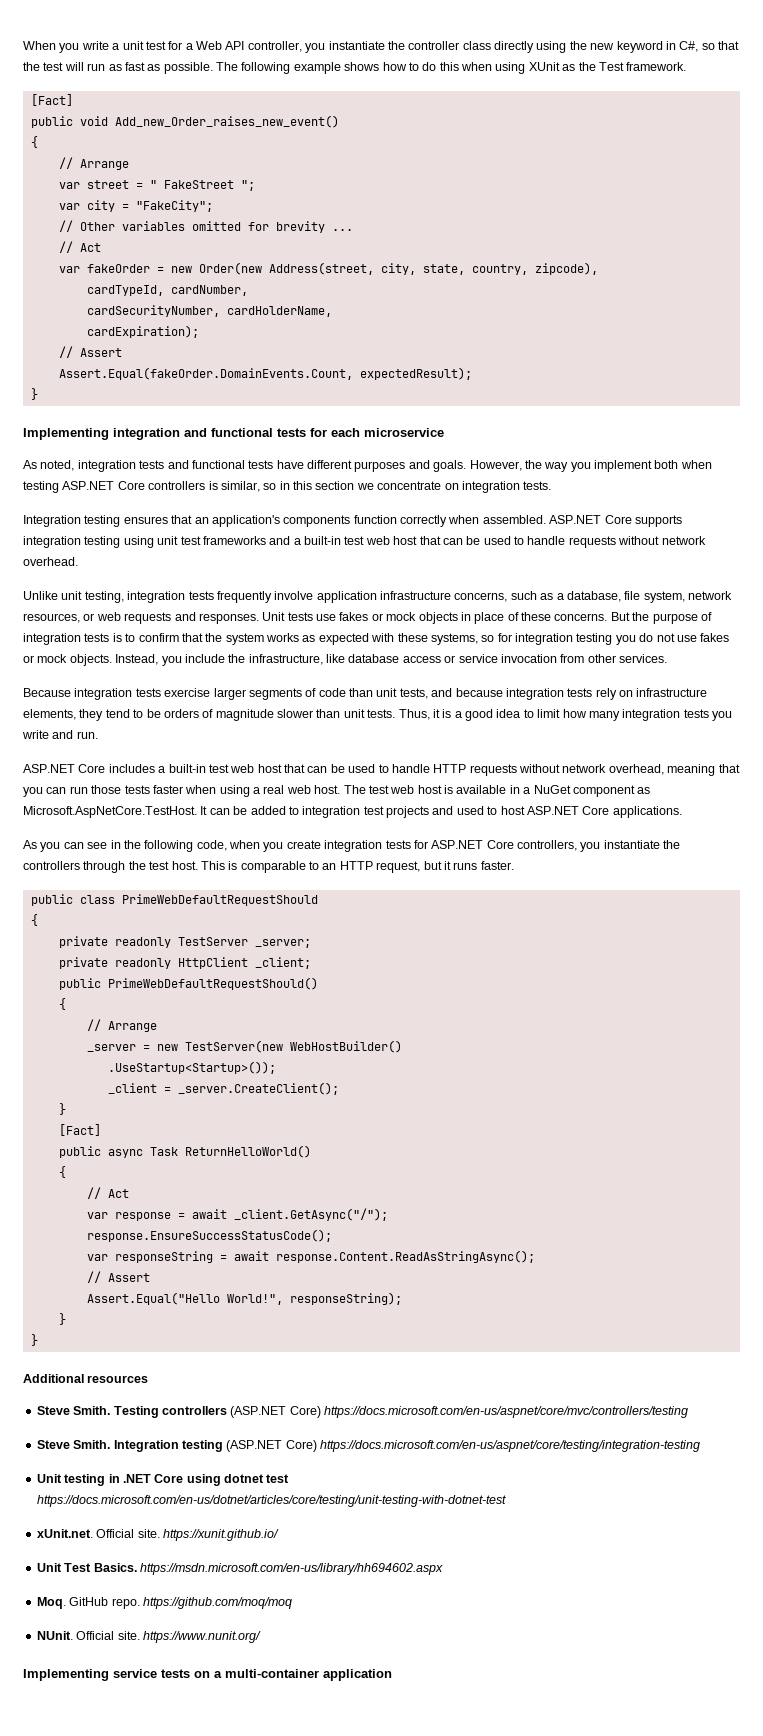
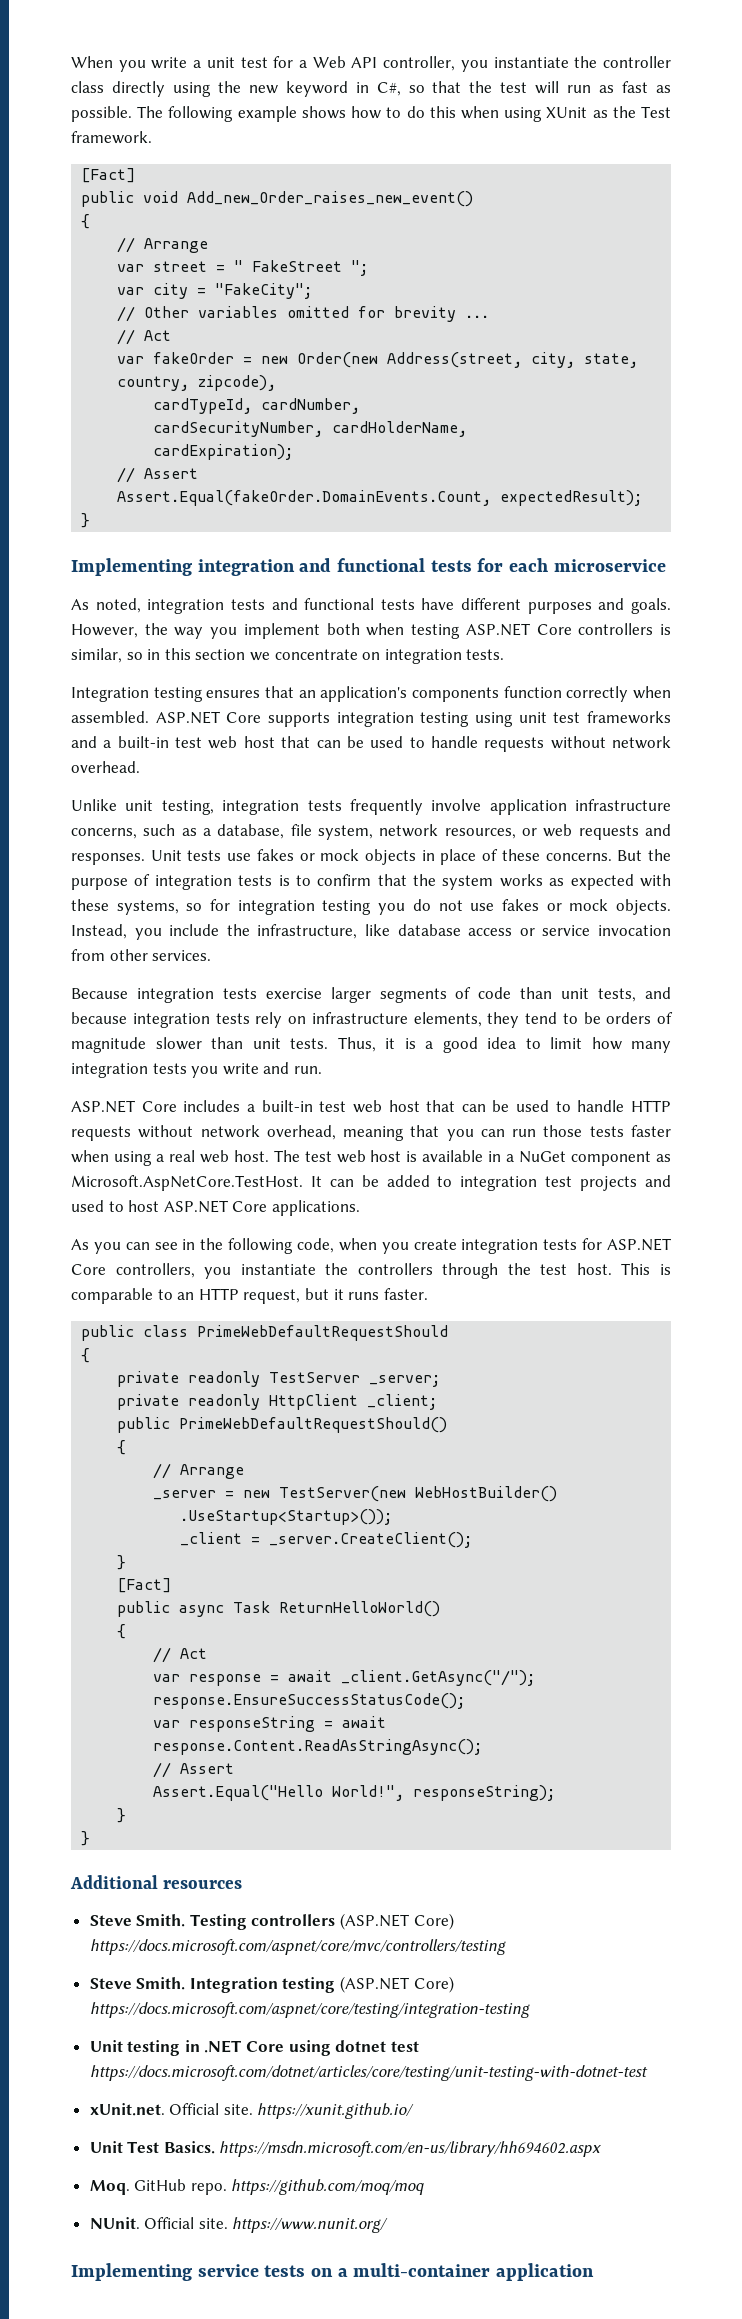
[324,1406,688,1418] https://docs.microsoft.com/en-us/aspnet/core/mvc/controllers/testing -> [89,1939,506,1955] https://docs.microsoft.com/aspnet/core/mvc/controllers/testing
[320,1440,700,1452] https://docs.microsoft.com/en-us/aspnet/core/testing/integration-testing -> [89,2002,530,2018] https://docs.microsoft.com/aspnet/core/testing/integration-testing
[36,1495,506,1507] https://docs.microsoft.com/en-us/dotnet/articles/core/testing/unit-testing-with-dotnet-test -> [89,2065,648,2081] https://docs.microsoft.com/dotnet/articles/core/testing/unit-testing-with-dotnet-test

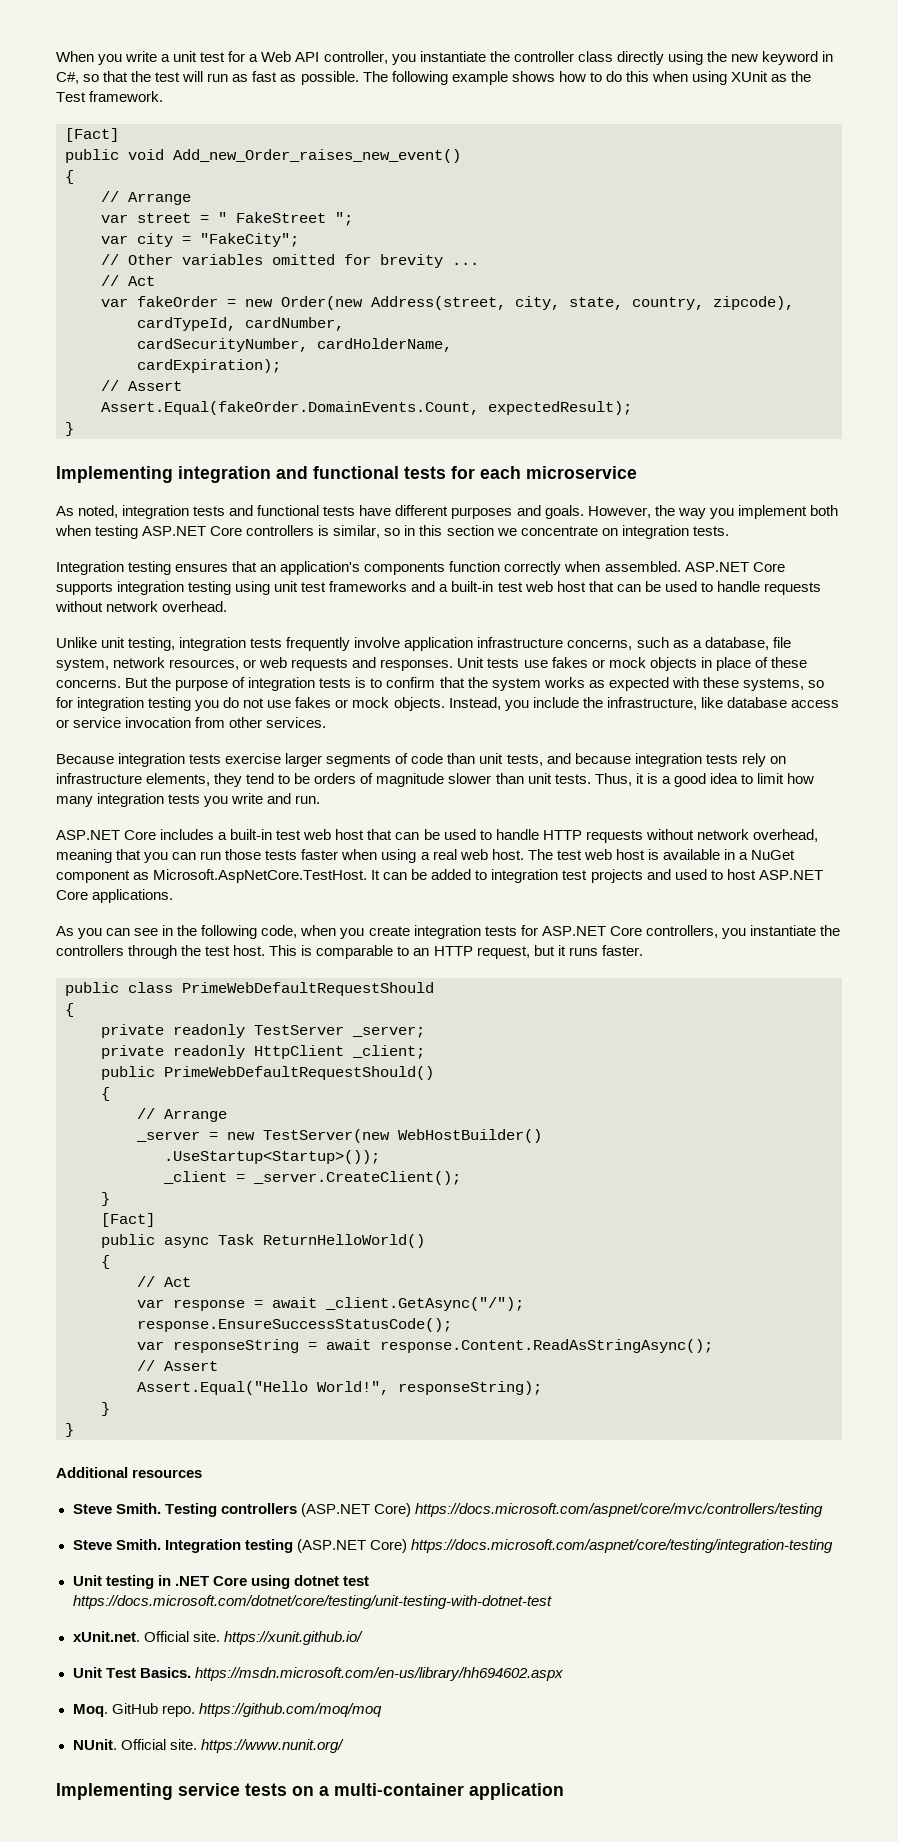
[89,2065,648,2081] https://docs.microsoft.com/dotnet/articles/core/testing/unit-testing-with-dotnet-test -> [72,1595,552,1609] https://docs.microsoft.com/dotnet/core/testing/unit-testing-with-dotnet-test

